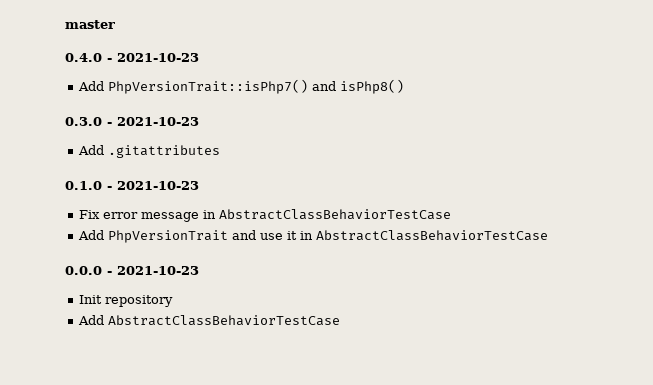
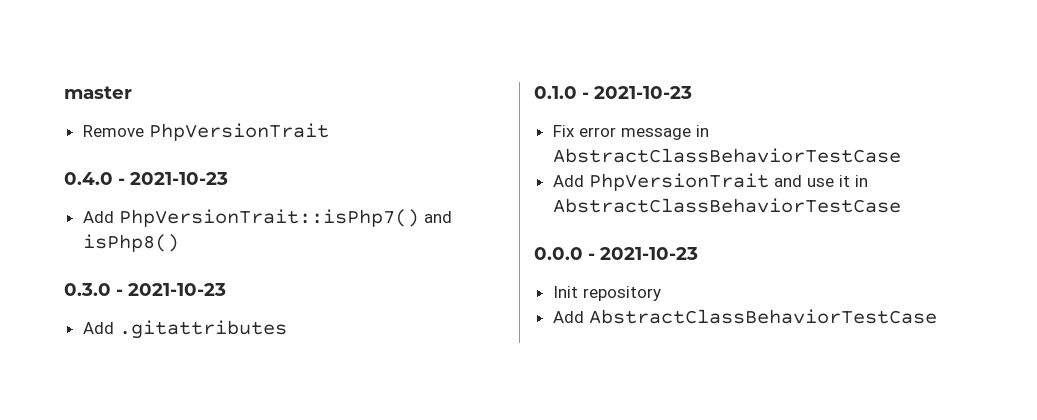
(115, 24) none -> [82,123,329,141] // Remove PhpVersionTrait

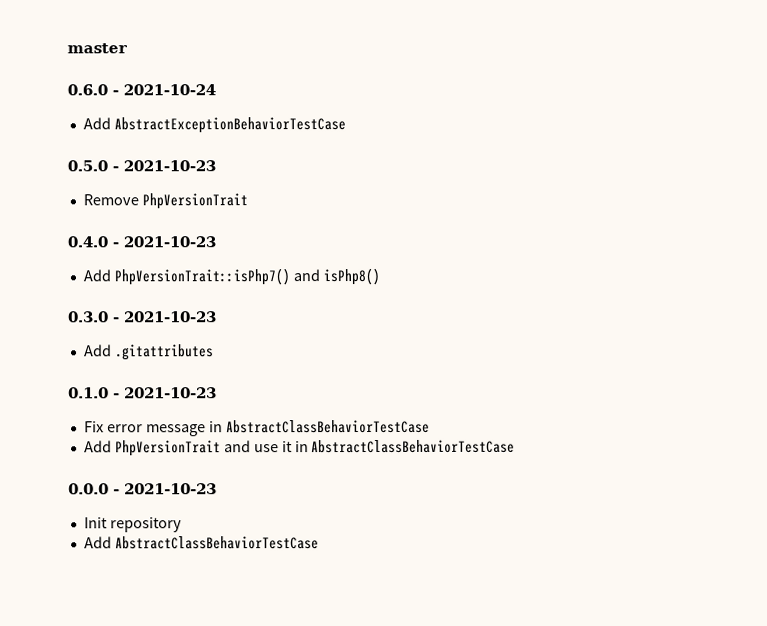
(132, 92) none -> [67,84,216,96] [82,117,346,134] [67,160,216,172] // 0.6.0 - 2021-10-24 // Add AbstractExceptionBehaviorTestCase // 0.5.0 - 2021-10-23

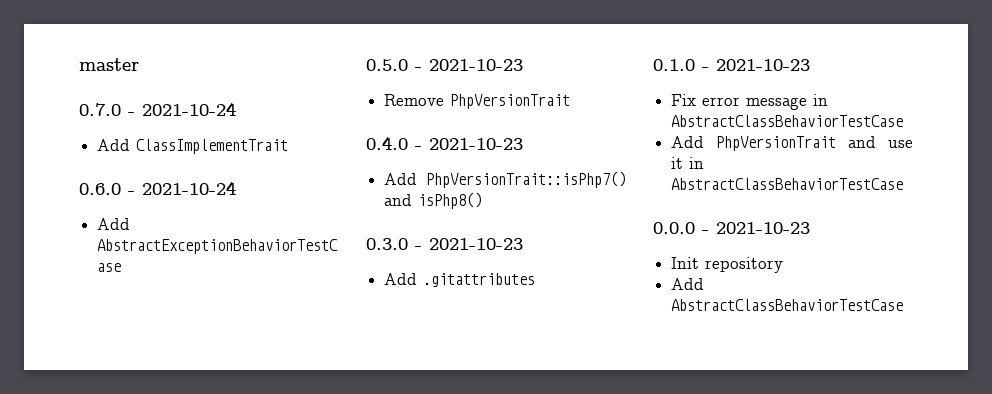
(128, 48) none -> [79,102,236,116] [97,139,289,154] // 0.7.0 - 2021-10-24 // Add ClassImplementTrait

